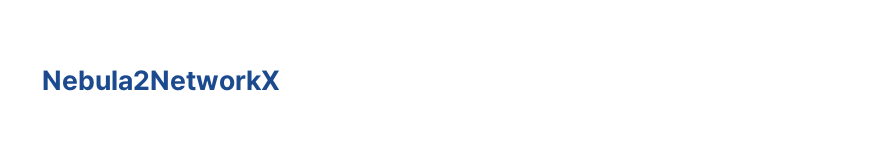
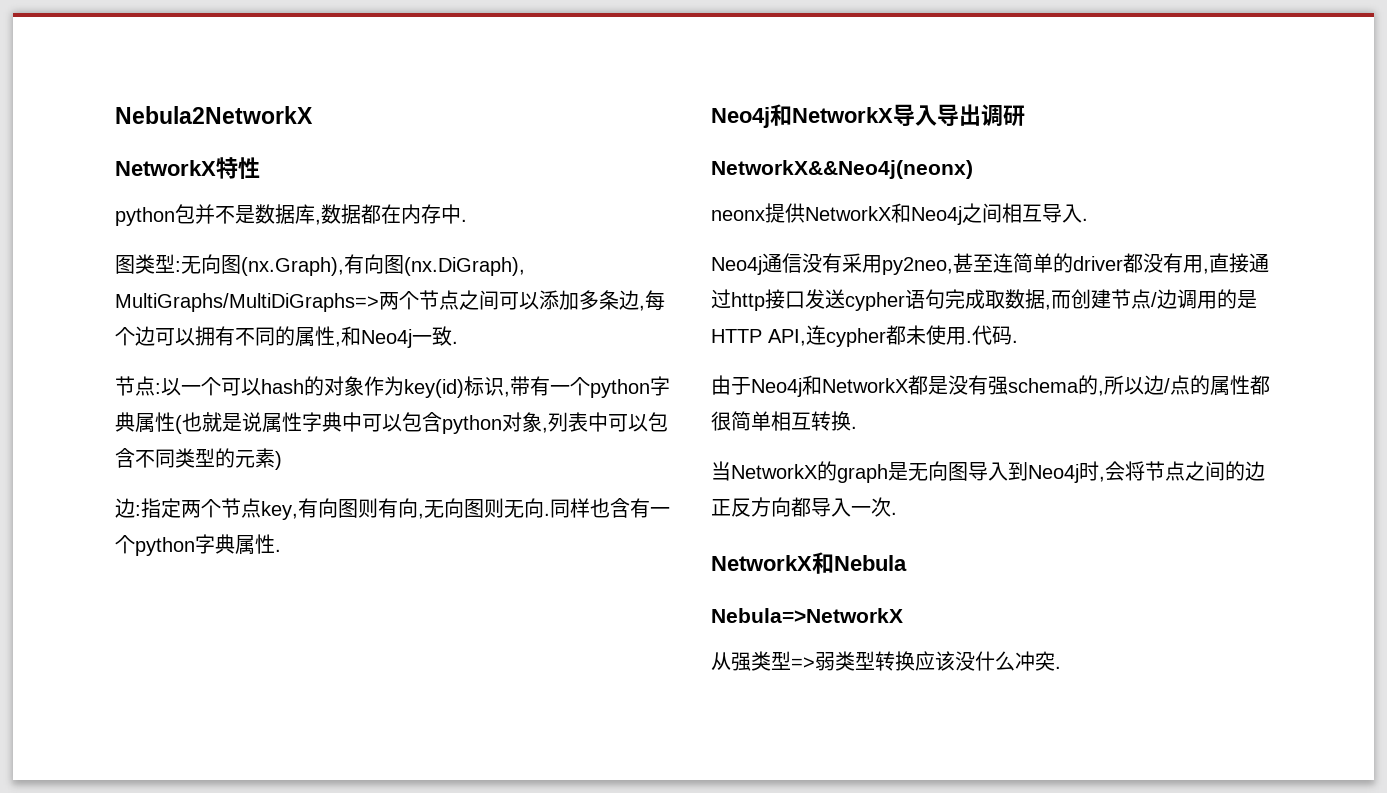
(280, 80) none -> [115,157,260,179] [115,204,467,226] [115,254,525,276] [115,290,665,312] [115,326,458,348] [115,376,670,398] [115,412,668,434] [115,448,282,470] [115,498,670,520] [115,534,281,556] [711,104,1025,128] [711,160,973,179] [711,203,1088,225] [711,253,1269,275] [711,289,1257,311] [711,325,1018,347] [711,375,1270,397] [711,411,857,431] [711,461,1265,483] [711,497,897,517] [711,552,907,574] [711,608,903,623] [711,651,1061,671] // NetworkX特性 // python包并不是数据库,数据都在内存中. // 图类型:无向图(nx.Graph),有向图(nx.DiGraph), MultiGraphs/MultiDiGraphs=>两个节点之间可以添加多条边,每个边可以拥有不同的属性,和Neo4j一致. // 节点:以一个可以hash的对象作为key(id)标识,带有一个python字典属性(也就是说属性字典中可以包含python对象,列表中可以包含不同类型的元素) // 边:指定两个节点key,有向图则有向,无向图则无向.同样也含有一个python字典属性. // Neo4j和NetworkX导入导出调研 // NetworkX&&Neo4j(neonx) // neonx提供NetworkX和Neo4j之间相互导入. // Neo4j通信没有采用py2neo,甚至连简单的driver都没有用,直接通过http接口发送cypher语句完成取数据,而创建节点/边调用的是HTTP API,连cypher都未使用.代码. // 由于Neo4j和NetworkX都是没有强schema的,所以边/点的属性都很简单相互转换. // 当NetworkX的graph是无向图导入到Neo4j时,会将节点之间的边正反方向都导入一次. // NetworkX和Nebula // Nebula=>NetworkX // 从强类型=>弱类型转换应该没什么冲突.

